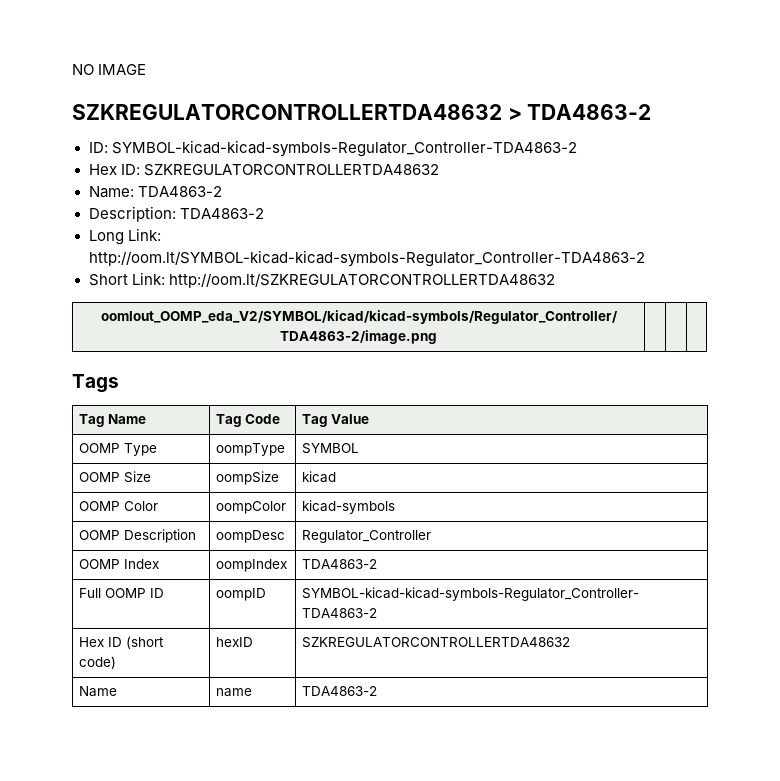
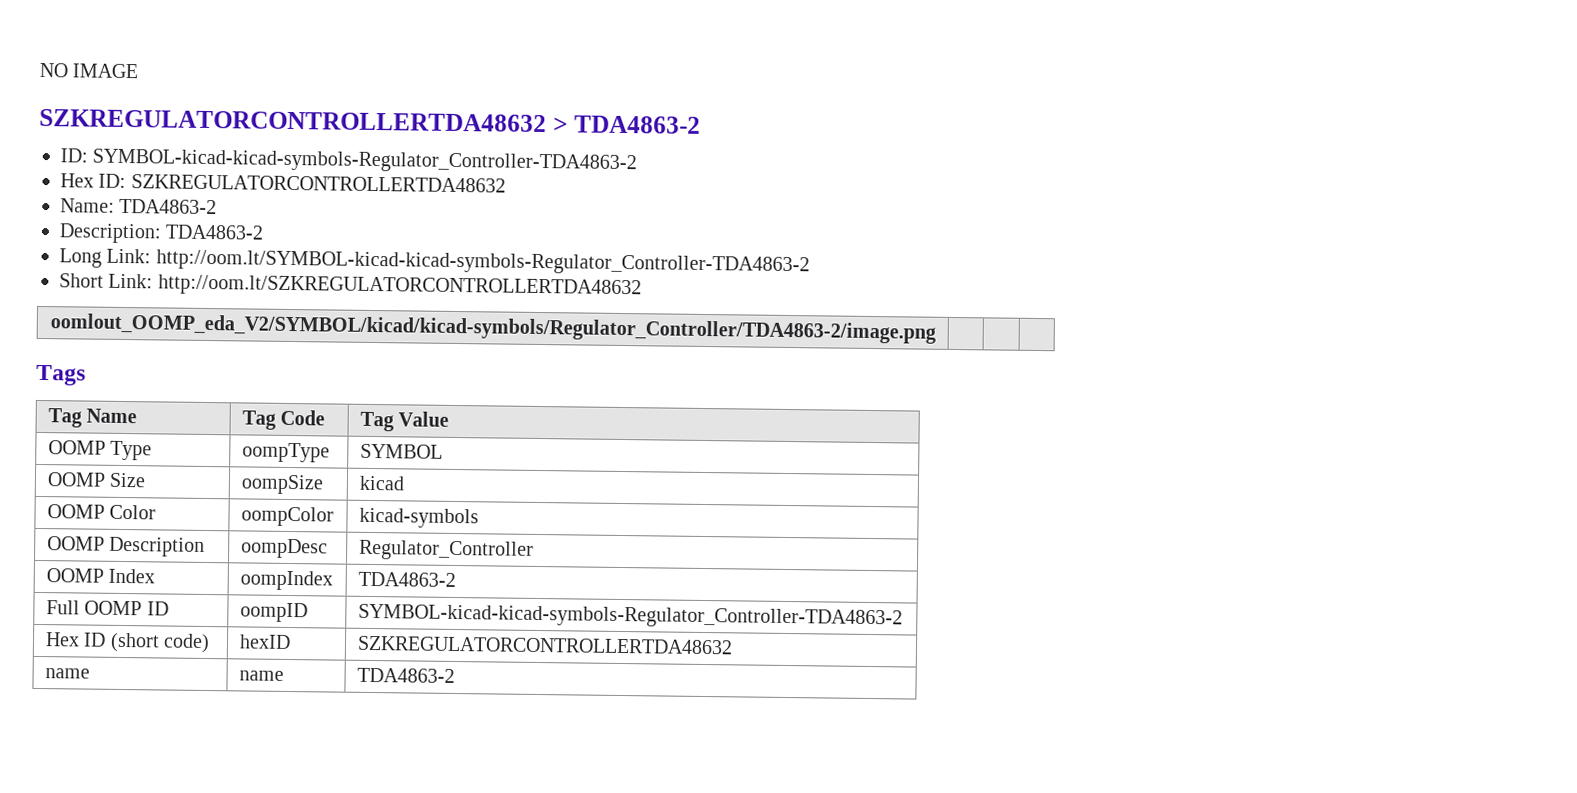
[78,686,117,697] Name -> [44,668,90,679] name

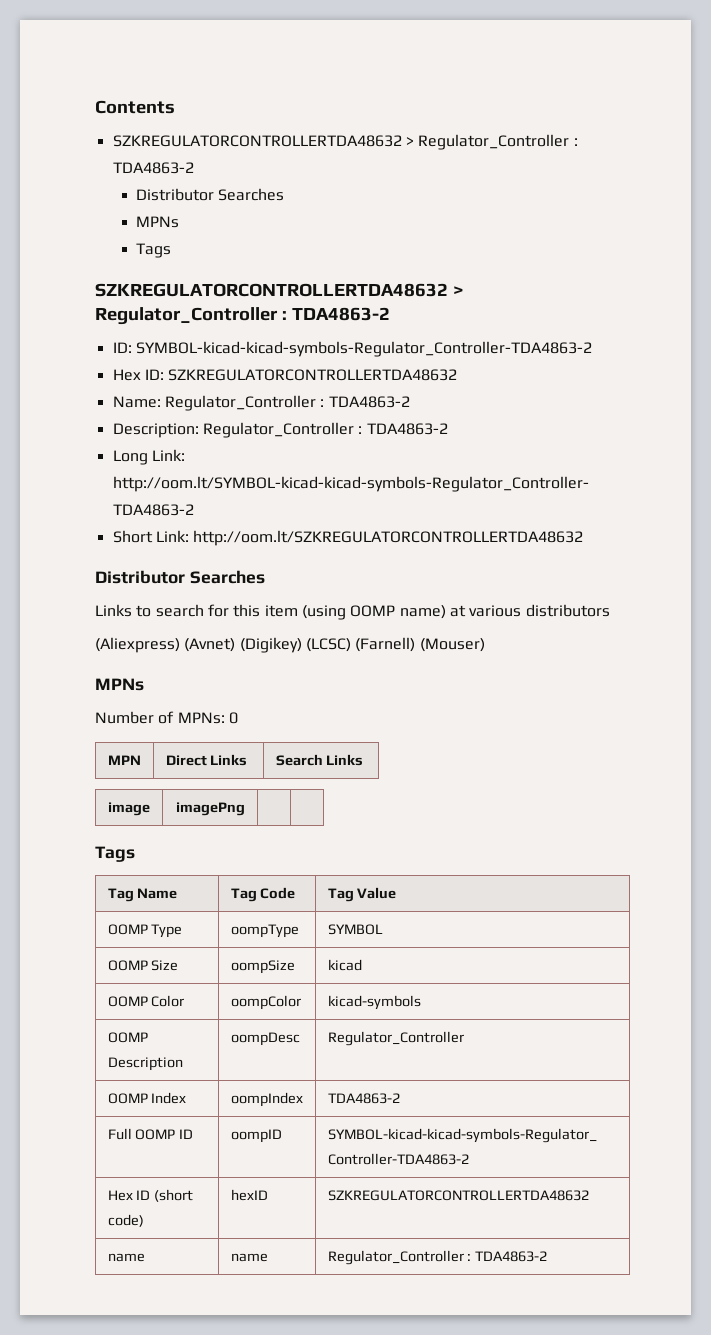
[39,62,139,79] [39,108,568,133] NO IMAGE // SZKREGULATORCONTROLLERTDA48632 > -> [95,100,175,114] [112,134,578,150] [112,162,194,174] [135,188,285,201] [135,216,179,228] [135,243,171,258] [95,283,464,297] [95,307,287,325] Contents // SZKREGULATORCONTROLLERTDA48632 > Regulator_Controller : TDA4863-2 // Distributor Searches // MPNs // Tags // SZKREGULATORCONTROLLERTDA48632 > Regulator_Controller :
(115, 205) none -> [164,395,325,411] Regulator_Controller :
(162, 233) none -> [202,422,363,438] Regulator_Controller :
[49,313,936,344] // oomlout_OOMP_eda_V2/SYMBOL/kicad/kicad-symbols/Regulator_Controller/TDA4863-2/image.png | -> [95,570,265,584] [95,604,610,620] [95,637,485,653] [95,678,144,691] [95,711,238,724] [107,755,141,765] [165,754,248,766] [275,754,364,766] [108,802,150,816] [175,802,245,816] // Distributor Searches // Links to search for this item (using OOMP name) at various distributors // (Aliexpress) (Avnet) (Digikey) (LCSC) (Farnell) (Mouser) // MPNs // Number of MPNs: 0 // MPN | Direct Links | Search Links // image | imagePng
(284, 675) none -> [327,1250,472,1265] Regulator_Controller :

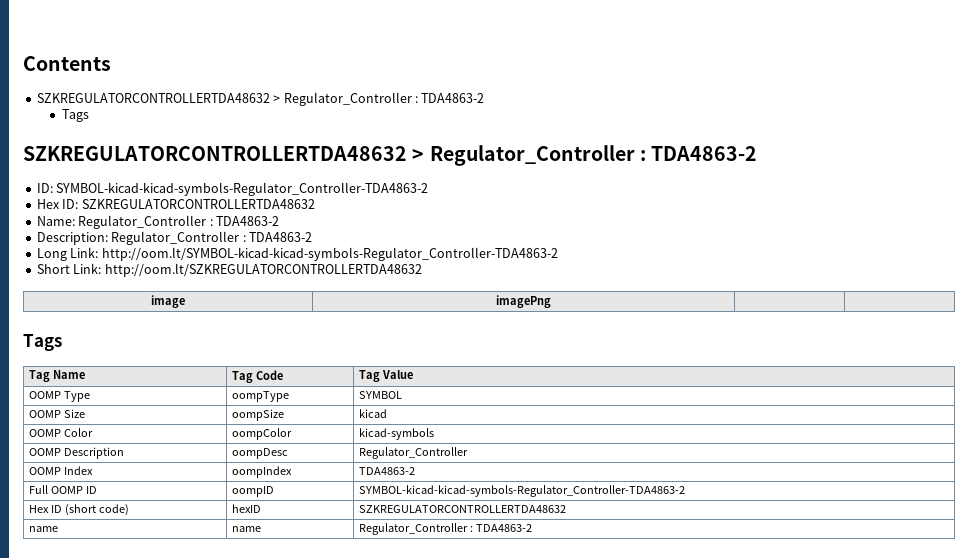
[135,188,285,201] [135,216,179,228] // Distributor Searches // MPNs -> (485, 98) none
[95,570,265,584] [95,604,610,620] [95,637,485,653] [95,678,144,691] [95,711,238,724] [107,755,141,765] [165,754,248,766] [275,754,364,766] // Distributor Searches // Links to search for this item (using OOMP name) at various distributors // (Aliexpress) (Avnet) (Digikey) (LCSC) (Farnell) (Mouser) // MPNs // Number of MPNs: 0 // MPN | Direct Links | Search Links -> (422, 270) none

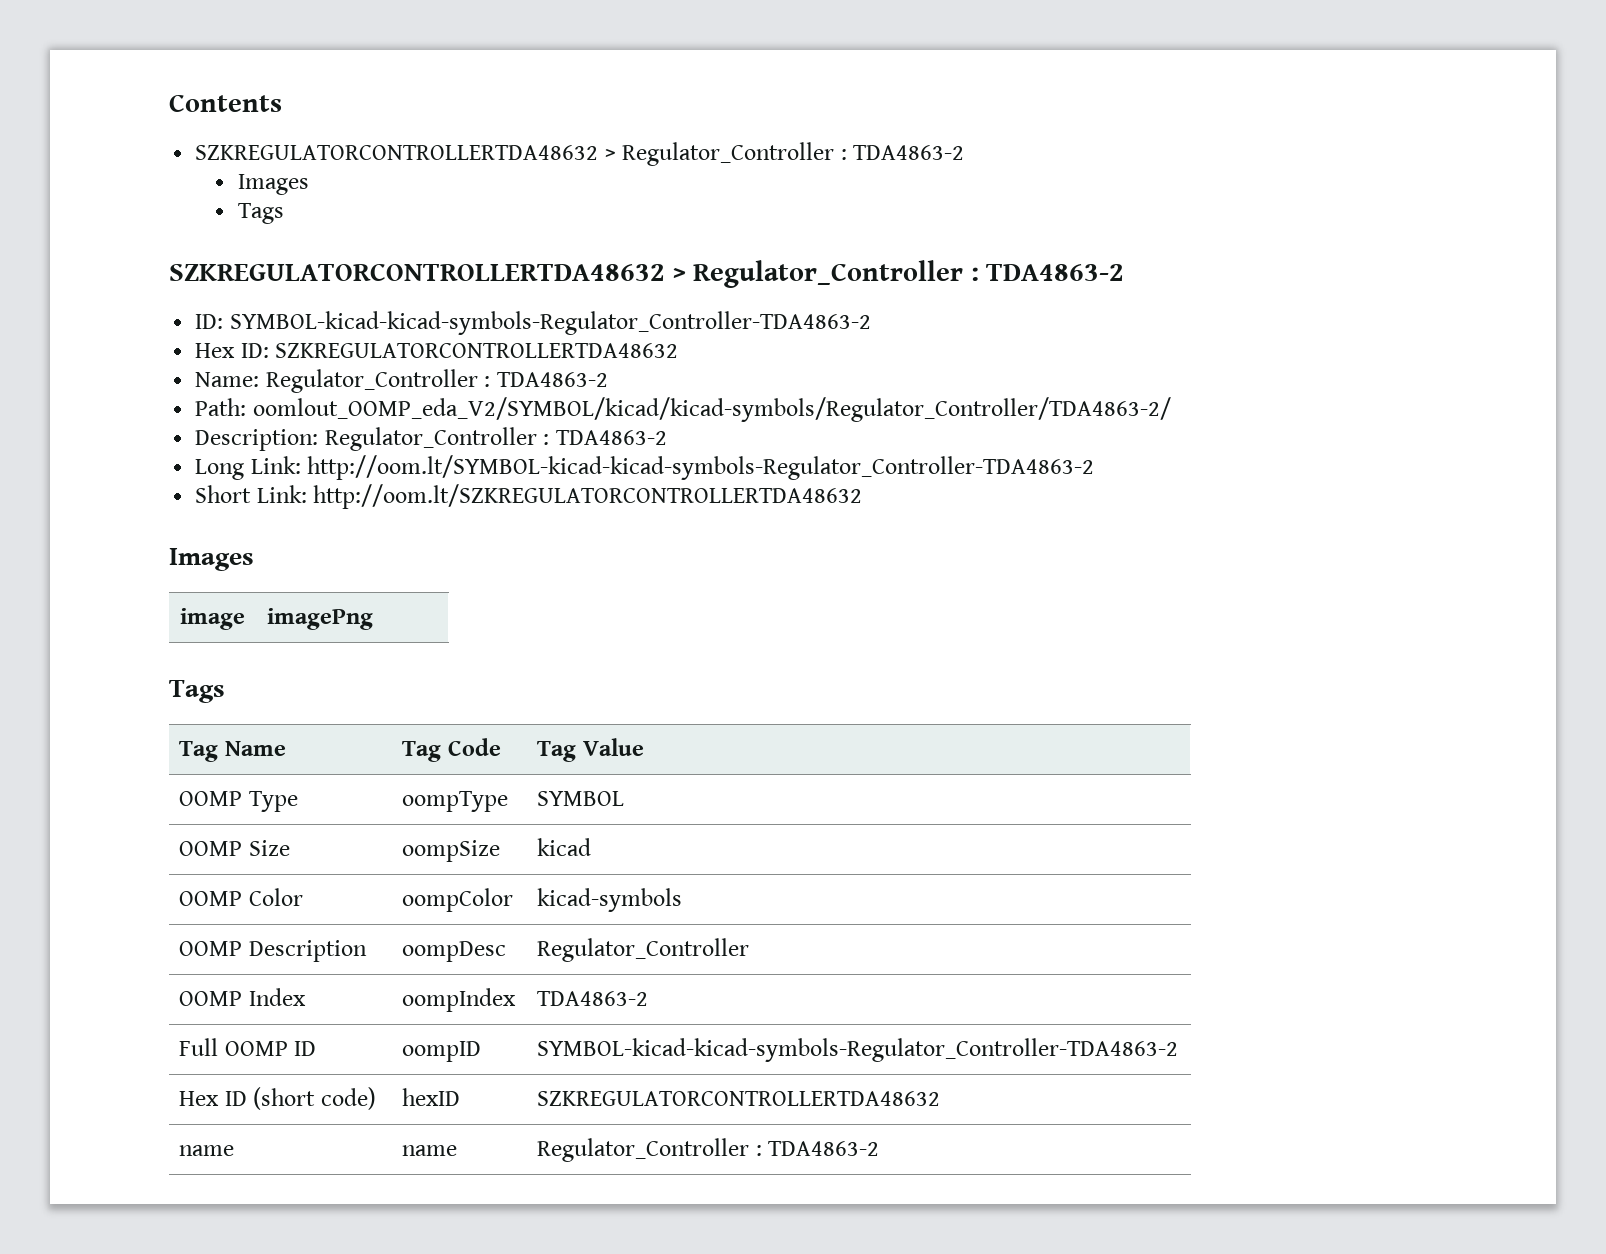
(485, 98) none -> [237,174,309,195] // Images
(279, 221) none -> [195,397,1171,422] // Path: oomlout_OOMP_eda_V2/SYMBOL/kicad/kicad-symbols/Regulator_Controller/TDA4863-2/
(422, 270) none -> [169,548,254,571] // Images

